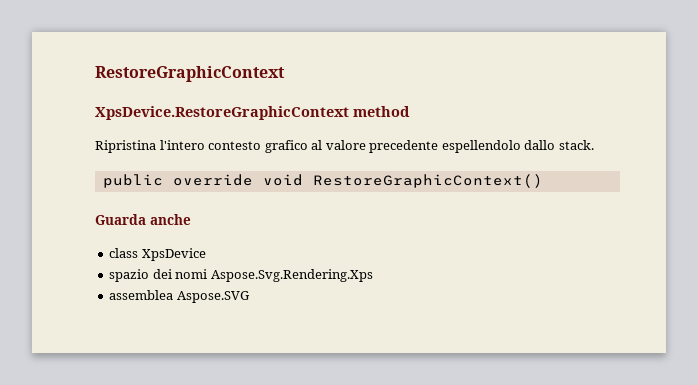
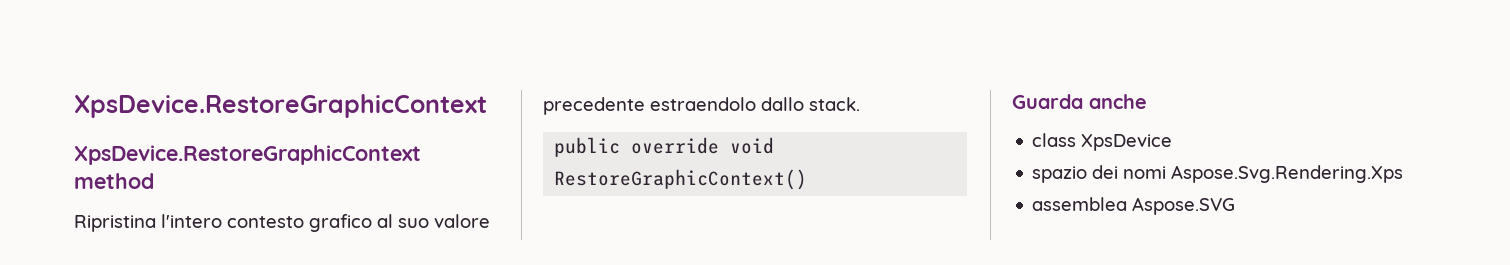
[95,66,285,82] RestoreGraphicContext -> [74,94,487,118] XpsDevice.RestoreGraphicContext
(323, 145) none -> [398,218,429,228] suo
[441,140,521,153] espellendolo -> [650,97,756,111] estraendolo

